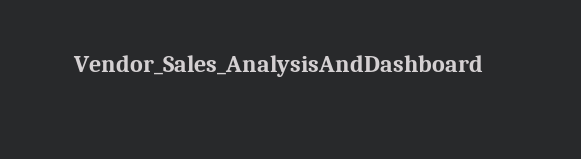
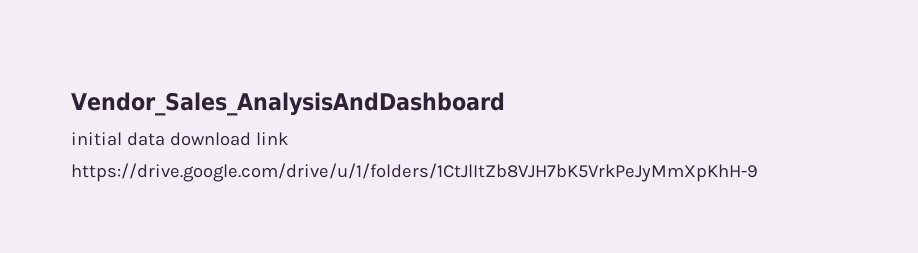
(483, 66) none -> [71,132,288,146] [71,163,758,182] // initial data download link https://drive.google.com/drive/u/1/folders/1CtJlItZb8VJH7bK5VrkPeJyMmXpKhH-9

